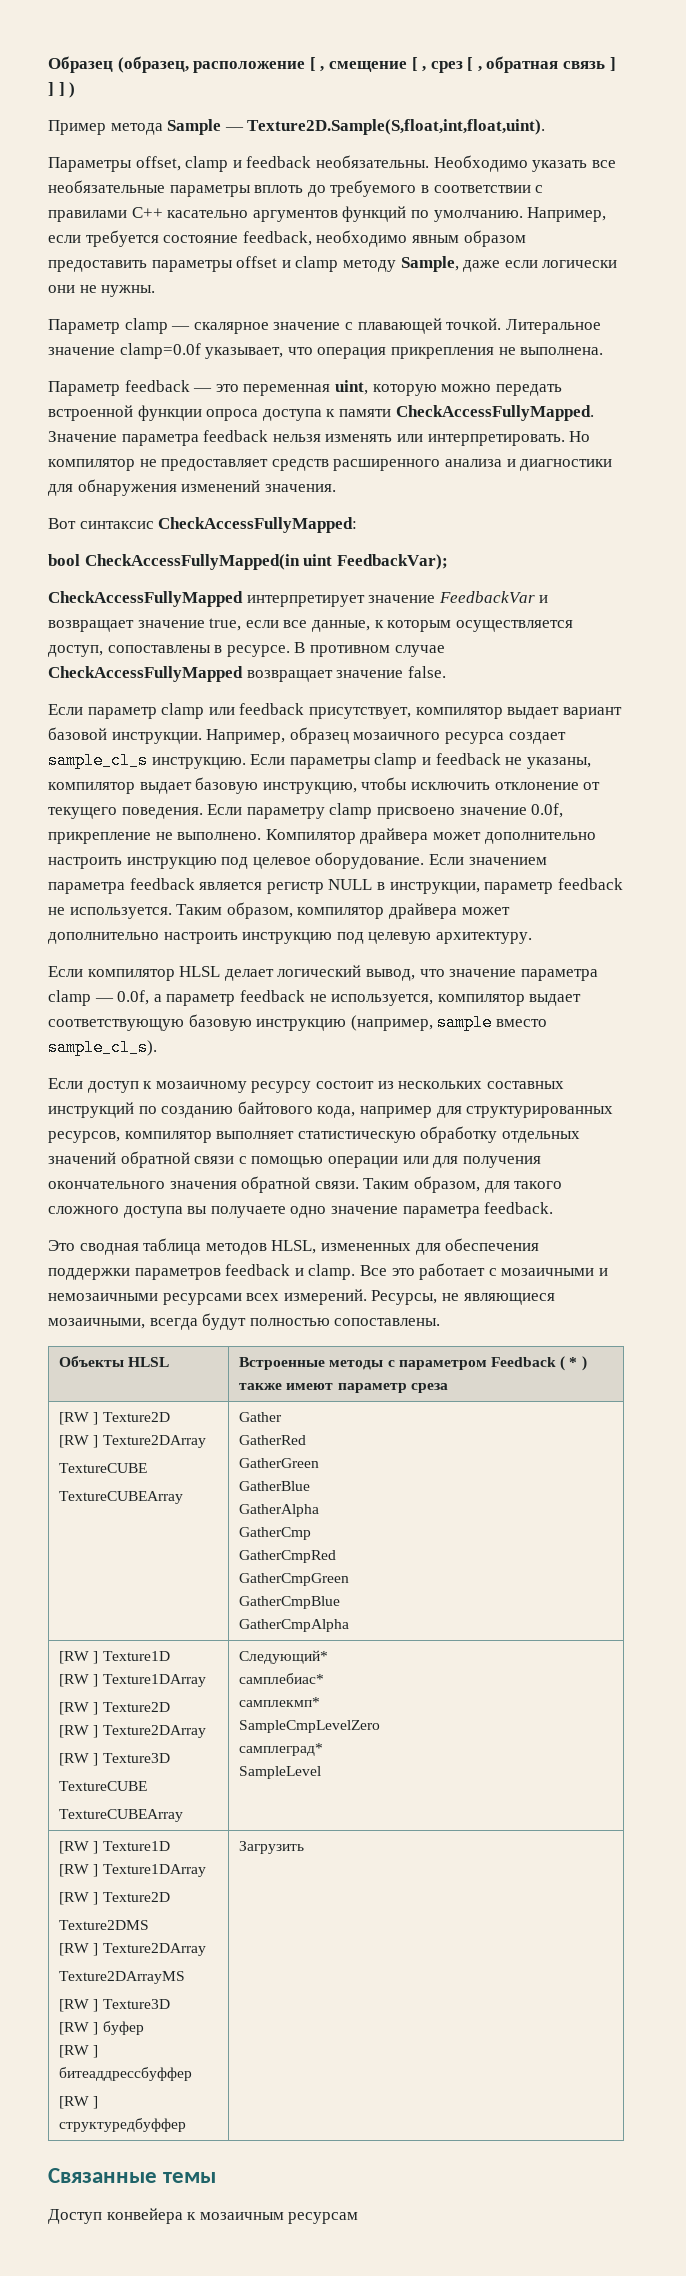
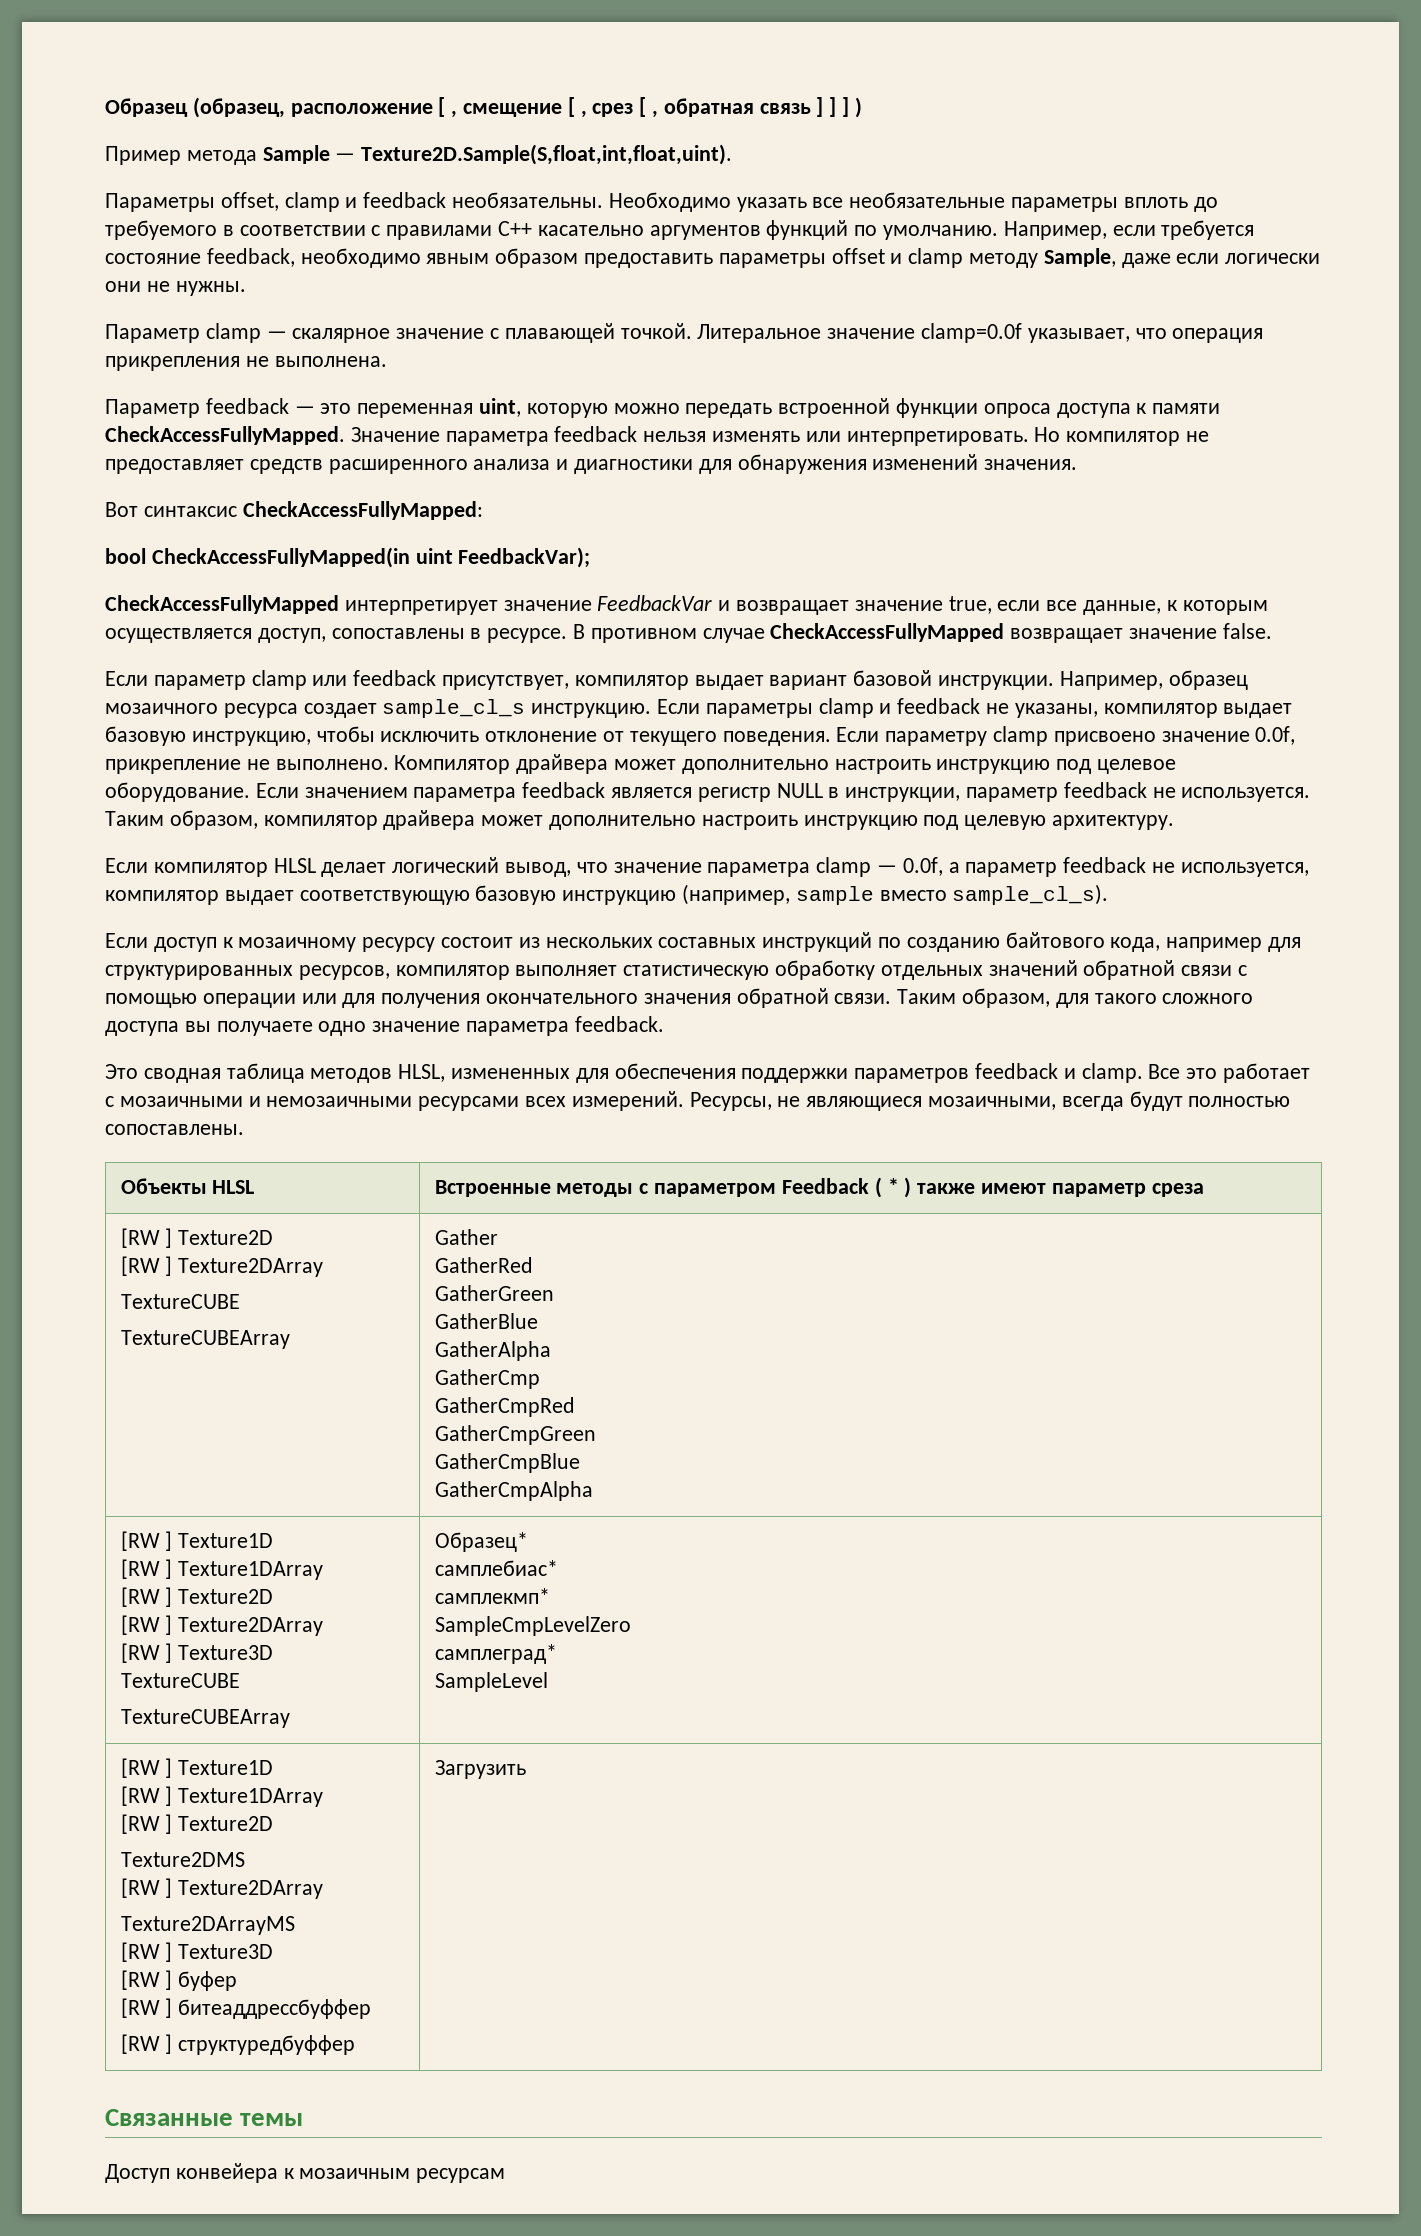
[239,1650,329,1664] Следующий* -> [434,1532,528,1552] Образец*

